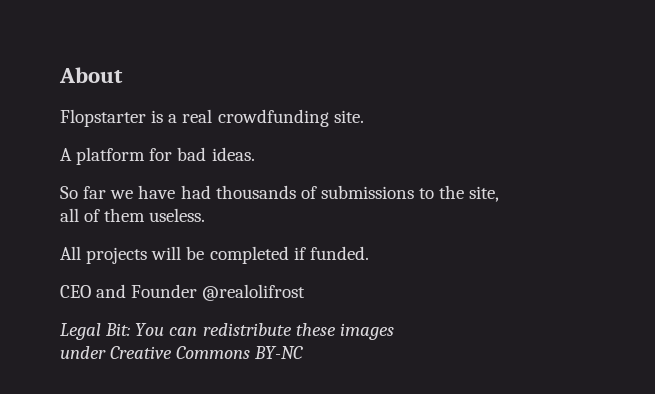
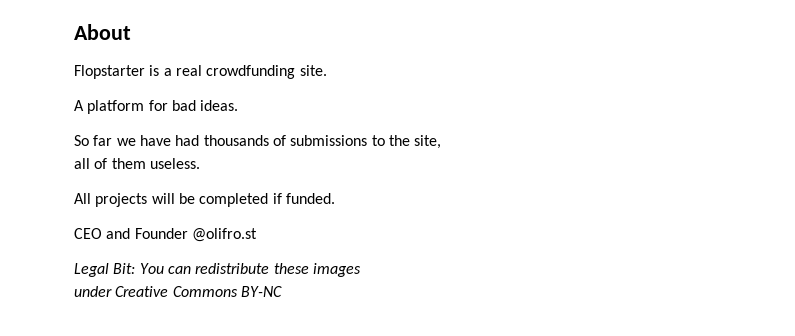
[202,284,306,301] @realolifrost -> [191,228,257,242] @olifro.st

